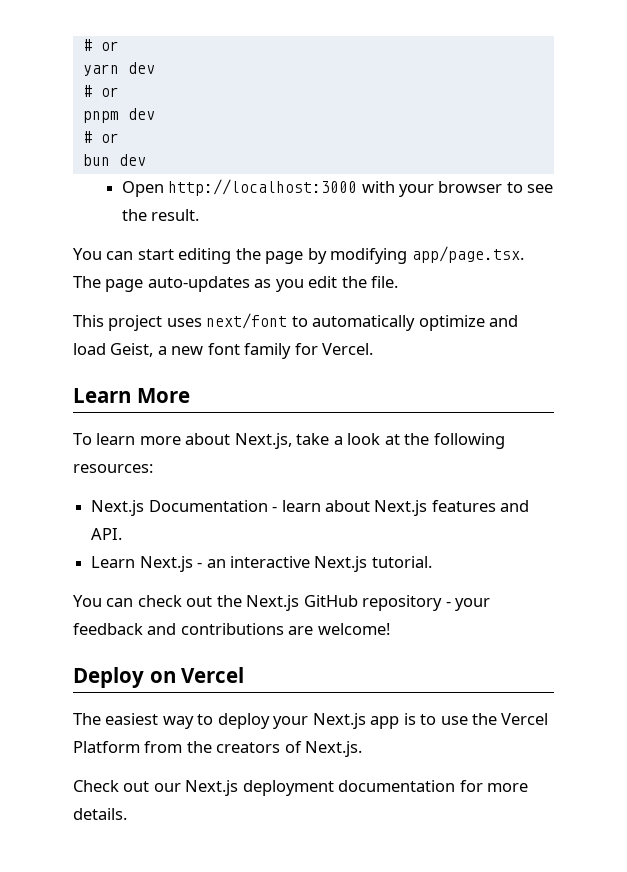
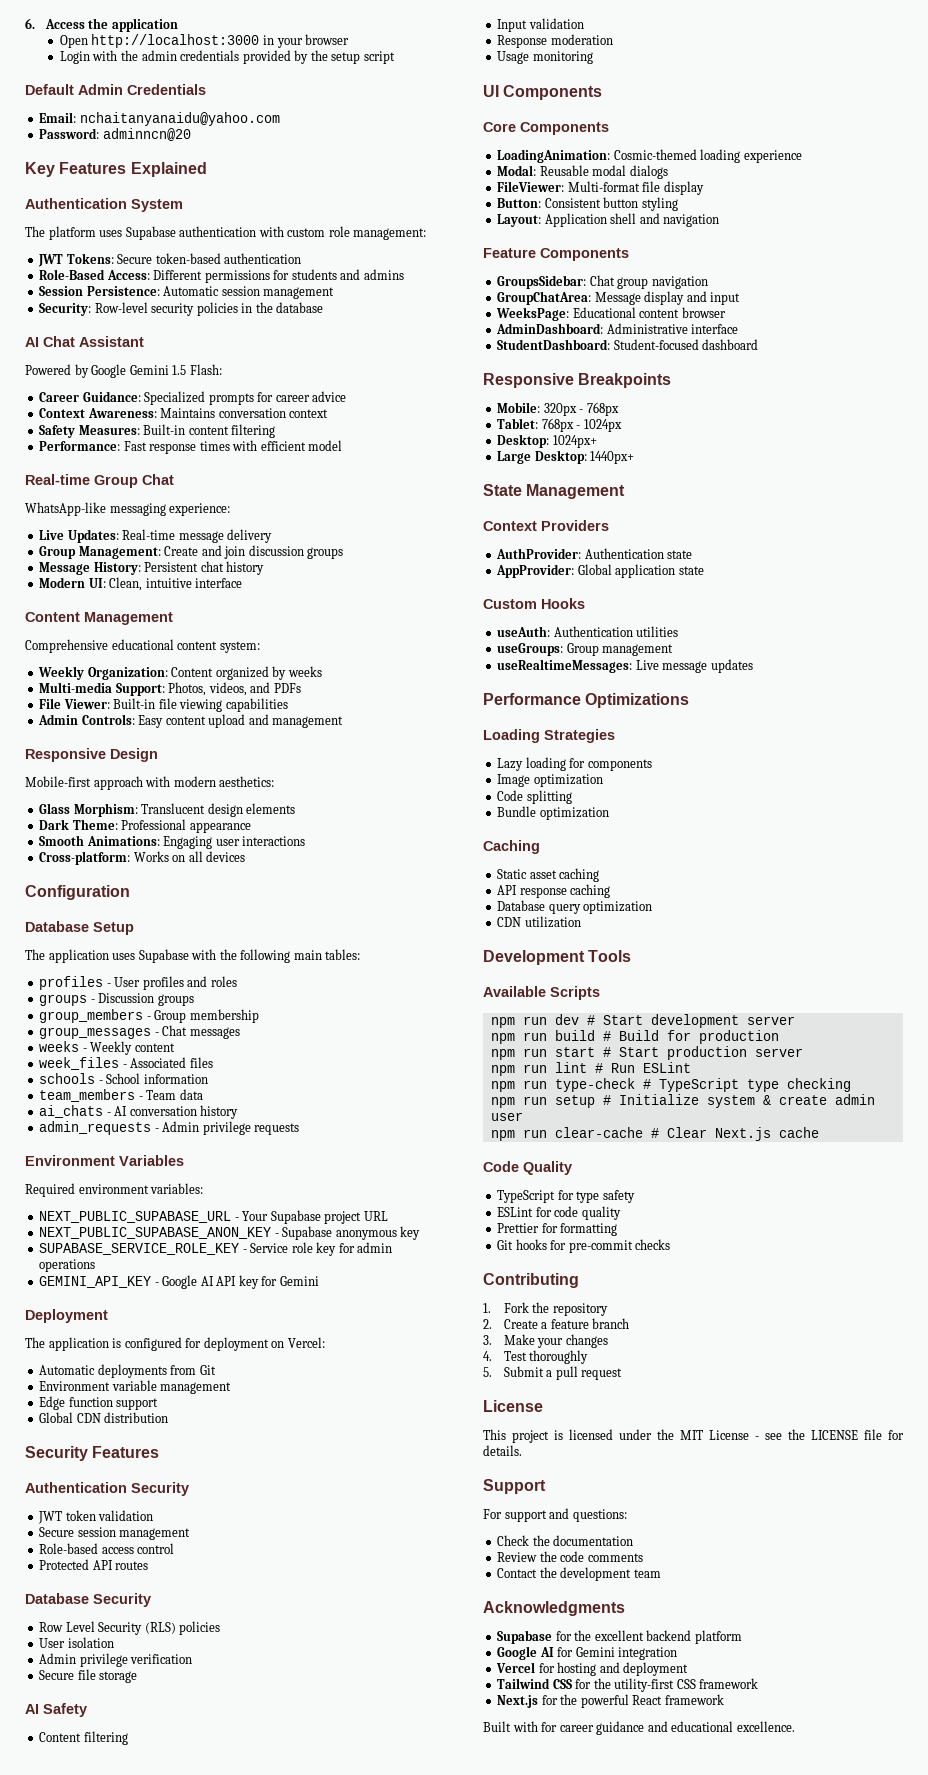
[82,39,119,51] [82,62,155,76] [82,85,119,97] [82,108,155,123] [82,131,119,143] [82,154,146,166] # or // yarn dev // # or // pnpm dev // # or // bun dev -> [25,18,178,32] 6. Access the application
[361,181,395,193] with -> [262,35,274,45] in
[506,182,554,193] [121,209,200,221] [73,246,524,264] [73,276,399,292] [73,313,519,331] [73,343,374,359] [73,388,190,403] [73,433,505,449] [73,464,153,473] [91,500,530,516] [91,528,123,540] [91,556,432,572] [73,595,491,611] [73,623,390,635] [73,667,245,688] [73,713,549,729] [73,741,363,757] [73,780,529,796] [73,808,127,820] to see the result. // You can start editing the page by modifying app/page.tsx. The page auto-updates as you edit the file. // This project uses next/font to automatically optimize and load Geist, a new font family for Vercel. // Learn More // To learn more about Next.js, take a look at the following resources: // Next.js Documentation - learn about Next.js features and API. // Learn Next.js - an interactive Next.js tutorial. // You can check out the Next.js GitHub repository - your feedback and contributions are welcome! // Deploy on Vercel // The easiest way to deploy your Next.js app is to use the Vercel Platform from the creators of Next.js. // Check out our Next.js deployment documentation for more details. -> [59,50,395,64] [25,84,206,95] [39,112,280,126] [39,128,191,141] [25,162,207,177] [25,198,183,212] [25,226,427,240] [38,253,302,267] [39,269,404,283] [39,286,335,299] [39,302,324,316] [25,336,144,347] [25,364,222,378] [39,391,347,405] [39,408,329,418] [39,424,276,438] [39,440,343,454] [25,474,174,488] [25,502,231,516] [39,529,273,543] [39,545,344,559] [39,561,265,575] [39,577,243,591] [25,612,173,625] [25,639,260,653] [38,666,322,680] [39,682,301,696] [39,698,288,712] [38,714,344,728] [25,748,158,762] [25,776,275,790] [39,803,296,817] [39,819,251,833] [39,835,306,849] [39,851,246,865] [25,885,130,900] [25,921,134,935] [25,949,361,963] [39,976,237,990] [39,993,194,1006] [39,1009,259,1023] [39,1025,240,1039] [39,1041,175,1055] [39,1057,213,1070] [39,1073,208,1084] [39,1089,203,1102] [39,1105,239,1119] [39,1121,300,1135] [25,1155,184,1166] [25,1183,204,1197] [39,1210,388,1224] [39,1226,421,1240] [39,1242,393,1256] [39,1259,96,1272] [39,1275,319,1289] [25,1309,108,1323] [25,1337,325,1351] [39,1364,216,1378] [39,1380,232,1394] [39,1396,159,1410] [39,1412,169,1423] [25,1446,160,1461] [25,1482,189,1496] [38,1510,154,1524] [39,1527,191,1540] [39,1543,175,1554] [39,1559,149,1570] [25,1593,151,1607] [39,1621,221,1635] [39,1637,114,1648] [39,1653,193,1667] [39,1669,138,1683] [25,1703,87,1717] [39,1731,128,1745] [497,18,584,32] [497,34,613,48] [497,51,593,64] [483,85,603,100] [483,122,609,135] [497,149,802,163] [497,165,668,179] [497,181,704,195] [497,197,678,211] [497,213,720,227] [483,248,629,261] [497,275,708,289] [497,291,741,305] [496,307,726,321] [496,323,739,334] [497,339,759,350] [483,373,672,388] [497,402,619,416] [497,418,622,432] [497,434,597,448] [497,450,635,464] [483,484,626,499] [483,520,609,531] [496,548,693,559] [496,564,704,578] [483,598,585,609] [497,626,679,637] [497,643,674,656] [497,659,753,673] [483,693,690,708] [483,729,615,743] [497,757,652,771] [497,774,603,787] [497,790,572,804] [497,806,609,820] [483,840,540,854] [497,868,600,882] [497,884,611,898] [497,900,653,914] [497,916,581,928] [483,950,632,965] [483,986,600,1000] [490,1014,795,1028] [490,1030,779,1044] [490,1046,803,1060] [490,1062,691,1076] [490,1078,851,1092] [490,1094,875,1108] [490,1112,523,1121] [490,1127,819,1141] [483,1161,572,1175] [497,1190,635,1203] [497,1206,621,1220] [497,1223,618,1236] [497,1239,671,1253] [483,1273,579,1288] [483,1302,608,1316] [483,1318,630,1329] [483,1334,608,1348] [483,1350,589,1364] [483,1366,623,1380] [483,1400,543,1412] [483,1429,904,1443] [483,1445,522,1456] [483,1479,546,1494] [483,1508,627,1522] [497,1535,634,1546] [497,1551,643,1562] [497,1567,661,1581] [483,1601,625,1616] [497,1630,742,1644] [497,1646,678,1660] [496,1662,689,1676] [497,1678,759,1692] [497,1694,724,1708] [483,1721,795,1735] // Login with the admin credentials provided by the setup script // Default Admin Credentials // Email: nchaitanyanaidu@yahoo.com // Password: adminncn@20 // Key Features Explained // Authentication System // The platform uses Supabase authentication with custom role management: // JWT Tokens: Secure token-based authentication // Role-Based Access: Different permissions for students and admins // Session Persistence: Automatic session management // Security: Row-level security policies in the database // AI Chat Assistant // Powered by Google Gemini 1.5 Flash: // Career Guidance: Specialized prompts for career advice // Context Awareness: Maintains conversation context // Safety Measures: Built-in content filtering // Performance: Fast response times with efficient model // Real-time Group Chat // WhatsApp-like messaging experience: // Live Updates: Real-time message delivery // Group Management: Create and join discussion groups // Message History: Persistent chat history // Modern UI: Clean, intuitive interface // Content Management // Comprehensive educational content system: // Weekly Organization: Content organized by weeks // Multi-media Support: Photos, videos, and PDFs // File Viewer: Built-in file viewing capabilities // Admin Controls: Easy content upload and management // Responsive Design // Mobile-first approach with modern aesthetics: // Glass Morphism: Translucent design elements // Dark Theme: Professional appearance // Smooth Animations: Engaging user interactions // Cross-platform: Works on all devices // Configuration // Database Setup // The application uses Supabase with the following main tables: // profiles - User profiles and roles // groups - Discussion groups // group_members - Group membership // group_messages - Chat messages // weeks - Weekly content // week_files - Associated files // schools - School information // team_members - Team data // ai_chats - AI conversation history // admin_requests - Admin privilege requests // Environment Variables // Required environment variables: // NEXT_PUBLIC_SUPABASE_URL - Your Supabase project URL // NEXT_PUBLIC_SUPABASE_ANON_KEY - Supabase anonymous key // SUPABASE_SERVICE_ROLE_KEY - Service role key for admin operations // GEMINI_API_KEY - Google AI API key for Gemini // Deployment // The application is configured for deployment on Vercel: // Automatic deployments from Git // Environment variable management // Edge function support // Global CDN distribution // Security Features // Authentication Security // JWT token validation // Secure session management // Role-based access control // Protected API routes // Database Security // Row Level Security (RLS) policies // User isolation // Admin privilege verification // Secure file storage // AI Safety // Content filtering // Input validation // Response moderation // Usage monitoring // UI Components // Core Components // LoadingAnimation: Cosmic-themed loading experience // Modal: Reusable modal dialogs // FileViewer: Multi-format file display // Button: Consistent button styling // Layout: Application shell and navigation // Feature Components // GroupsSidebar: Chat group navigation // GroupChatArea: Message display and input // WeeksPage: Educational content browser // AdminDashboard: Administrative interface // StudentDashboard: Student-focused dashboard // Responsive Breakpoints // Mobile: 320px - 768px // Tablet: 768px - 1024px // Desktop: 1024px+ // Large Desktop: 1440px+ // State Management // Context Providers // AuthProvider: Authentication state // AppProvider: Global application state // Custom Hooks // useAuth: Authentication utilities // useGroups: Group management // useRealtimeMessages: Live message updates // Performance Optimizations // Loading Strategies // Lazy loading for components // Image optimization // Code splitting // Bundle optimization // Caching // Static asset caching // API response caching // Database query optimization // CDN utilization // Development Tools // Available Scripts // npm run dev # Start development server // npm run build # Build for production // npm run start # Start production server // npm run lint # Run ESLint // npm run type-check # TypeScript type checking // npm run setup # Initialize system & create admin user // npm run clear-cache # Clear Next.js cache // Code Quality // TypeScript for type safety // ESLint for code quality // Prettier for formatting // Git hooks for pre-commit checks // Contributing // 1. Fork the repository // 2. Create a feature branch // 3. Make your changes // 4. Test thoroughly // 5. Submit a pull request // License // This project is licensed under the MIT License - see the LICENSE file for details. // Support // For support and questions: // Check the documentation // Review the code comments // Contact the development team // Acknowledgments // Supabase for the excellent backend platform // Google AI for Gemini integration // Vercel for hosting and deployment // Tailwind CSS for the utility-first CSS framework // Next.js for the powerful React framework // Built with for career guidance and educational excellence.

